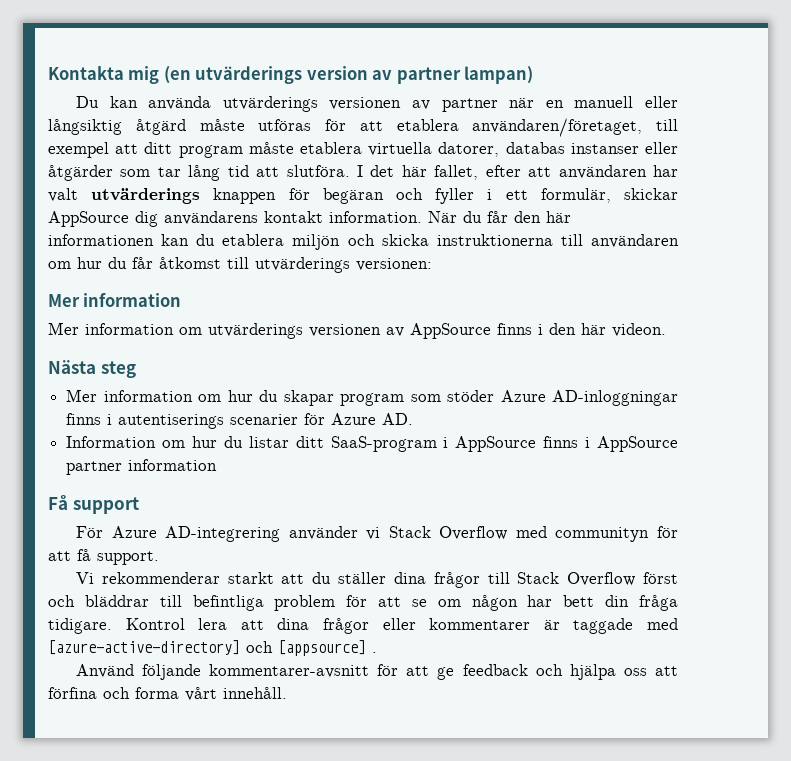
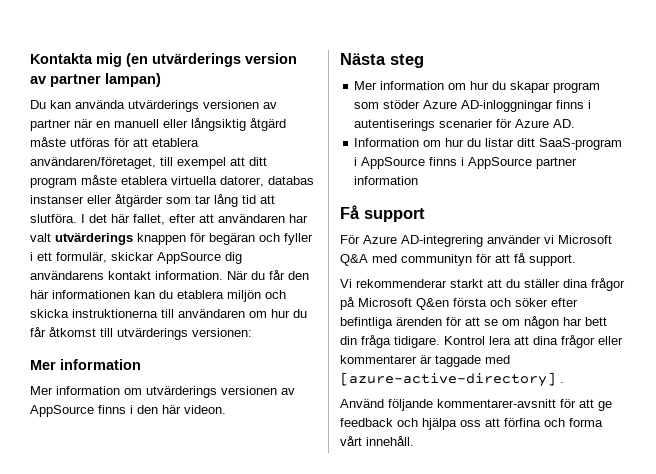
[388,526,508,540] Stack Overflow -> [558,235,612,244] [340,254,368,266] Microsoft Q&A
[487,572,679,586] [48,595,336,611] till Stack Overflow först och bläddrar till befintliga problem -> [340,297,578,310] [340,317,442,329] på Microsoft Q&en första och söker efter befintliga ärenden
[246,640,366,656] och [appsource] -> (556, 379) none

